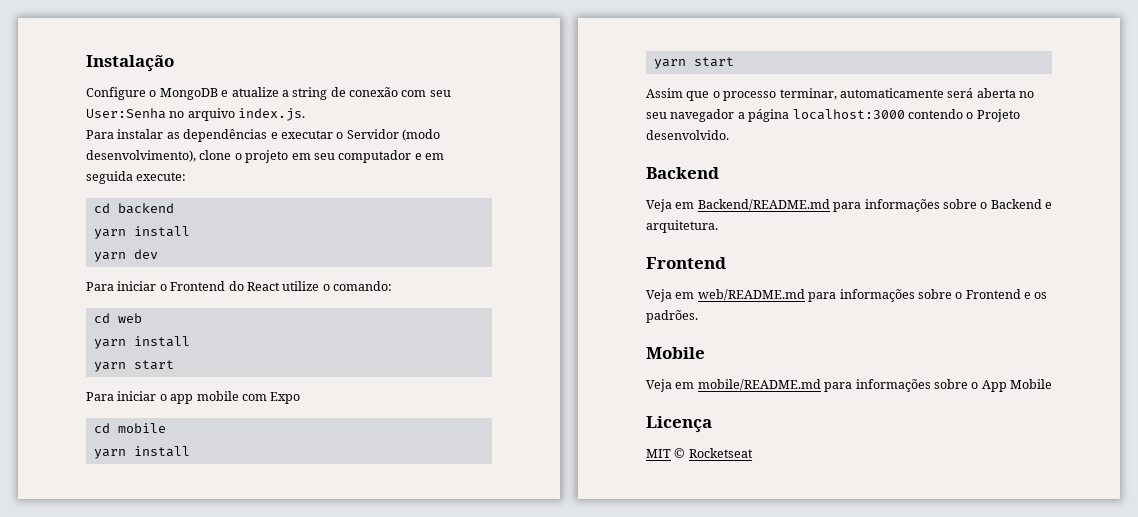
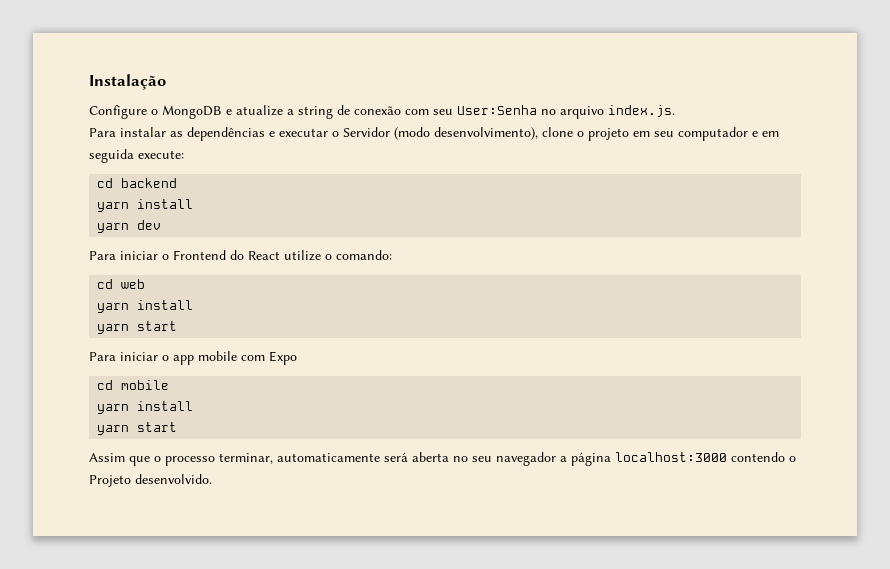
[646,167,719,179] [646,199,1052,212] [646,220,718,233] [646,257,726,269] [646,289,1048,302] [646,310,698,323] [646,347,705,359] [646,379,1052,392] [646,416,712,433] [646,448,753,458] // Backend // Veja em Backend/README.md para informações sobre o Backend e arquitetura. // Frontend // Veja em web/README.md para informações sobre o Frontend e os padrões. // Mobile // Veja em mobile/README.md para informações sobre o App Mobile // Licença // MIT © Rocketseat -> (212, 479) none

